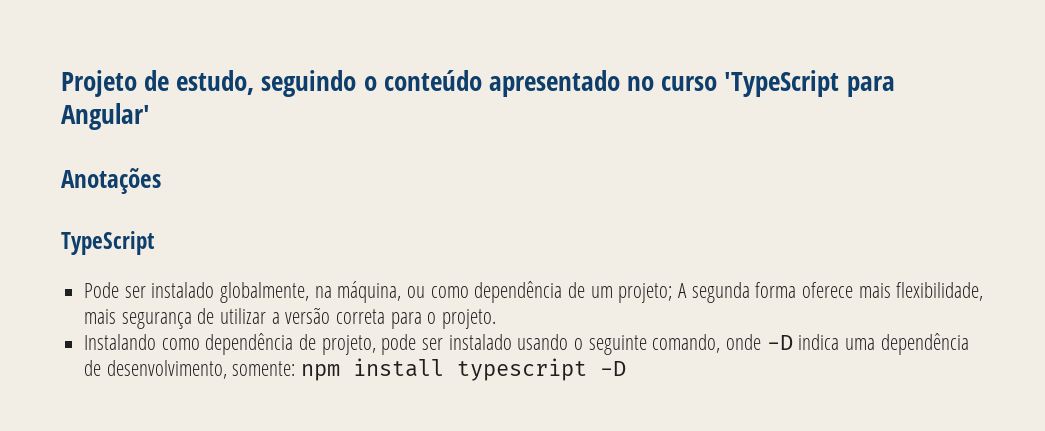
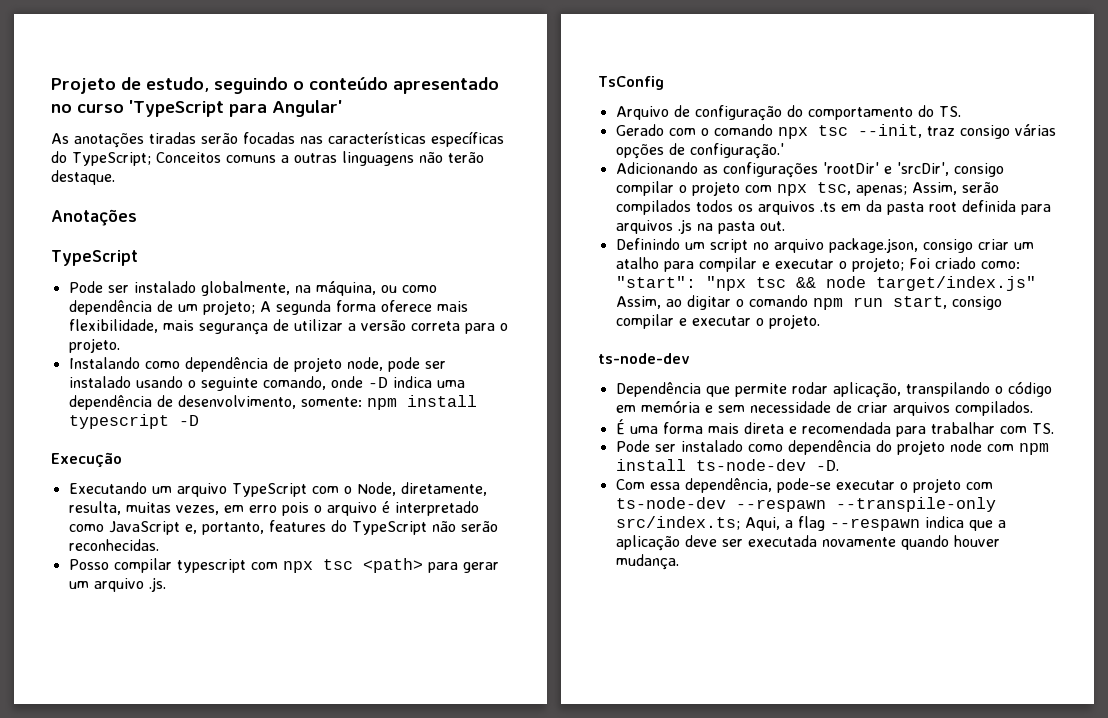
(150, 116) none -> [51,131,504,148] [51,151,484,166] [51,170,115,185] // As anotações tiradas serão focadas nas características específicas do TypeScript; Conceitos comuns a outras linguagens não terão destaque.
[321,335,376,355] projeto, -> [293,357,383,372] projeto node,
(627, 368) none -> [51,452,122,467] [68,482,487,497] [68,501,479,516] [68,520,498,535] [68,539,159,551] [68,558,499,573] [68,577,166,592] [598,76,664,90] [615,105,961,121] [615,124,1056,139] [615,143,784,159] [615,162,1004,178] [615,181,999,196] [615,200,1051,215] [615,219,785,234] [615,238,1034,253] [615,257,1020,272] [615,276,1036,291] [615,295,1002,310] [615,314,820,329] [598,353,690,364] [615,381,1052,398] [615,400,1033,416] [615,419,1054,437] [615,440,1049,455] [615,459,839,471] [615,478,993,493] [615,497,996,512] [615,516,1006,531] [615,535,1000,551] [615,554,679,570] // Execução // Executando um arquivo TypeScript com o Node, diretamente, resulta, muitas vezes, em erro pois o arquivo é interpretado como JavaScript e, portanto, features do TypeScript não serão reconhecidas. // Posso compilar typescript com npx tsc <path> para gerar um arquivo .js. // TsConfig // Arquivo de configuração do comportamento do TS. // Gerado com o comando npx tsc --init, traz consigo várias opções de configuração.' // Adicionando as configurações 'rootDir' e 'srcDir', consigo compilar o projeto com npx tsc, apenas; Assim, serão compilados todos os arquivos .ts em da pasta root definida para arquivos .js na pasta out. // Definindo um script no arquivo package.json, consigo criar um atalho para compilar e executar o projeto; Foi criado como: "start": "npx tsc && node target/index.js" Assim, ao digitar o comando npm run start, consigo compilar e executar o projeto. // ts-node-dev // Dependência que permite rodar aplicação, transpilando o código em memória e sem necessidade de criar arquivos compilados. // É uma forma mais direta e recomendada para trabalhar com TS. // Pode ser instalado como dependência do projeto node com npm install ts-node-dev -D. // Com essa dependência, pode-se executar o projeto com ts-node-dev --respawn --transpile-only src/index.ts; Aqui, a flag --respawn indica que a aplicação deve ser executada novamente quando houver mudança.

